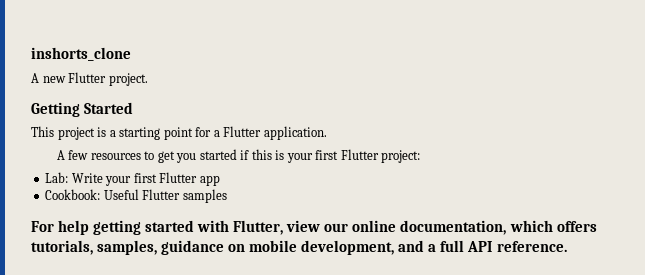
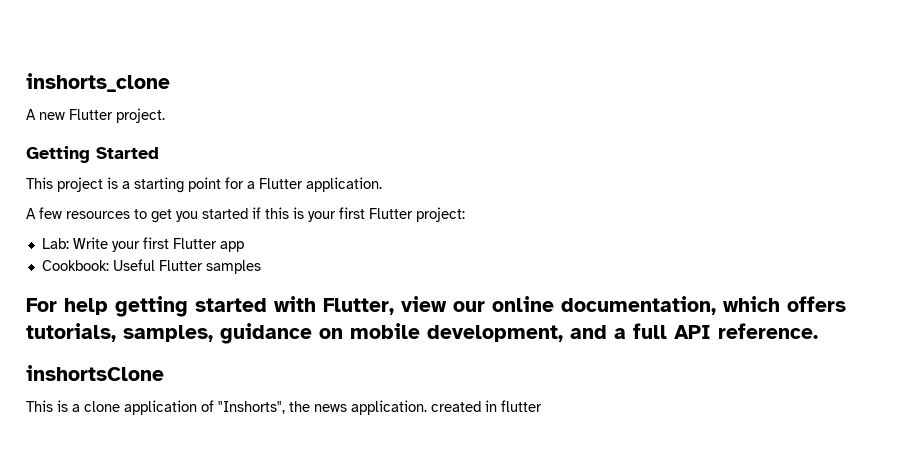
(567, 246) none -> [26,365,164,381] [26,400,542,415] // inshortsClone // This is a clone application of "Inshorts", the news application. created in flutter

